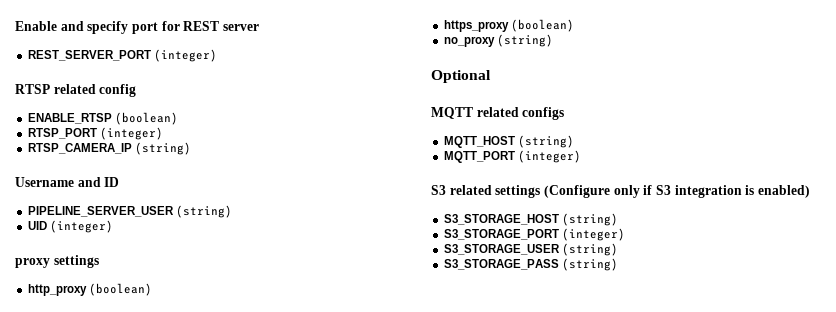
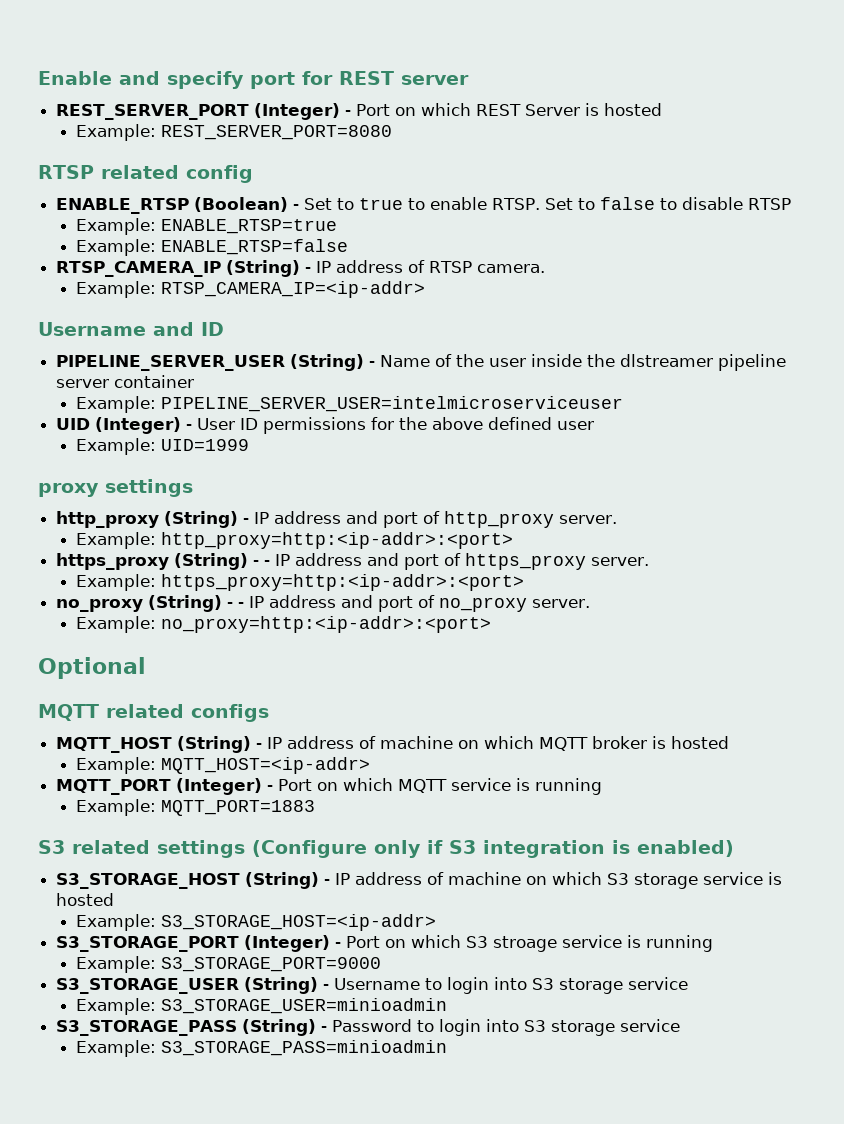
[153,49,217,62] [15,84,137,97] [27,112,178,125] [27,127,163,140] [27,142,191,155] [15,177,120,187] [27,205,232,218] [27,220,113,233] [15,255,99,268] [27,283,152,296] [443,19,574,32] [443,34,553,47] (integer) // RTSP related config // ENABLE_RTSP (boolean) // RTSP_PORT (integer) // RTSP_CAMERA_IP (string) // Username and ID // PIPELINE_SERVER_USER (string) // UID (integer) // proxy settings // http_proxy (boolean) // https_proxy (boolean) // no_proxy (string) -> [254,103,663,120] [75,124,392,141] [38,165,253,183] [56,197,792,214] [75,218,337,235] [75,239,348,256] [56,260,546,277] [75,281,425,298] [38,322,224,336] [56,354,787,371] [56,375,195,388] [75,396,623,413] [56,417,595,434] [75,438,249,455] [38,479,193,497] [56,511,618,528] [75,532,513,549] [56,553,650,570] [75,574,524,591] [56,595,591,612] [75,616,491,633] (Integer) - Port on which REST Server is hosted // Example: REST_SERVER_PORT=8080 // RTSP related config // ENABLE_RTSP (Boolean) - Set to true to enable RTSP. Set to false to disable RTSP // Example: ENABLE_RTSP=true // Example: ENABLE_RTSP=false // RTSP_CAMERA_IP (String) - IP address of RTSP camera. // Example: RTSP_CAMERA_IP=<ip-addr> // Username and ID // PIPELINE_SERVER_USER (String) - Name of the user inside the dlstreamer pipeline server container // Example: PIPELINE_SERVER_USER=intelmicroserviceuser // UID (Integer) - User ID permissions for the above defined user // Example: UID=1999 // proxy settings // http_proxy (String) - IP address and port of http_proxy server. // Example: http_proxy=http:<ip-addr>:<port> // https_proxy (String) - - IP address and port of https_proxy server. // Example: https_proxy=http:<ip-addr>:<port> // no_proxy (String) - - IP address and port of no_proxy server. // Example: no_proxy=http:<ip-addr>:<port>
[517,135,574,148] [443,150,581,163] (string) // MQTT_PORT (integer) -> [177,736,730,753] [75,757,370,774] [56,778,603,795] [75,799,315,816] (String) - IP address of machine on which MQTT broker is hosted // Example: MQTT_HOST=<ip-addr> // MQTT_PORT (Integer) - Port on which MQTT service is running // Example: MQTT_PORT=1883
[561,213,618,226] [443,228,625,241] [443,243,618,256] [443,258,618,271] (string) // S3_STORAGE_PORT (integer) // S3_STORAGE_USER (string) // S3_STORAGE_PASS (string) -> [245,872,783,889] [56,893,115,906] [75,914,436,931] [56,935,714,952] [75,956,381,973] [56,977,689,994] [75,998,447,1015] [56,1019,681,1036] [75,1040,447,1057] (String) - IP address of machine on which S3 storage service is hosted // Example: S3_STORAGE_HOST=<ip-addr> // S3_STORAGE_PORT (Integer) - Port on which S3 stroage service is running // Example: S3_STORAGE_PORT=9000 // S3_STORAGE_USER (String) - Username to login into S3 storage service // Example: S3_STORAGE_USER=minioadmin // S3_STORAGE_PASS (String) - Password to login into S3 storage service // Example: S3_STORAGE_PASS=minioadmin

